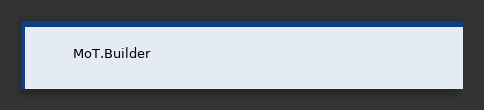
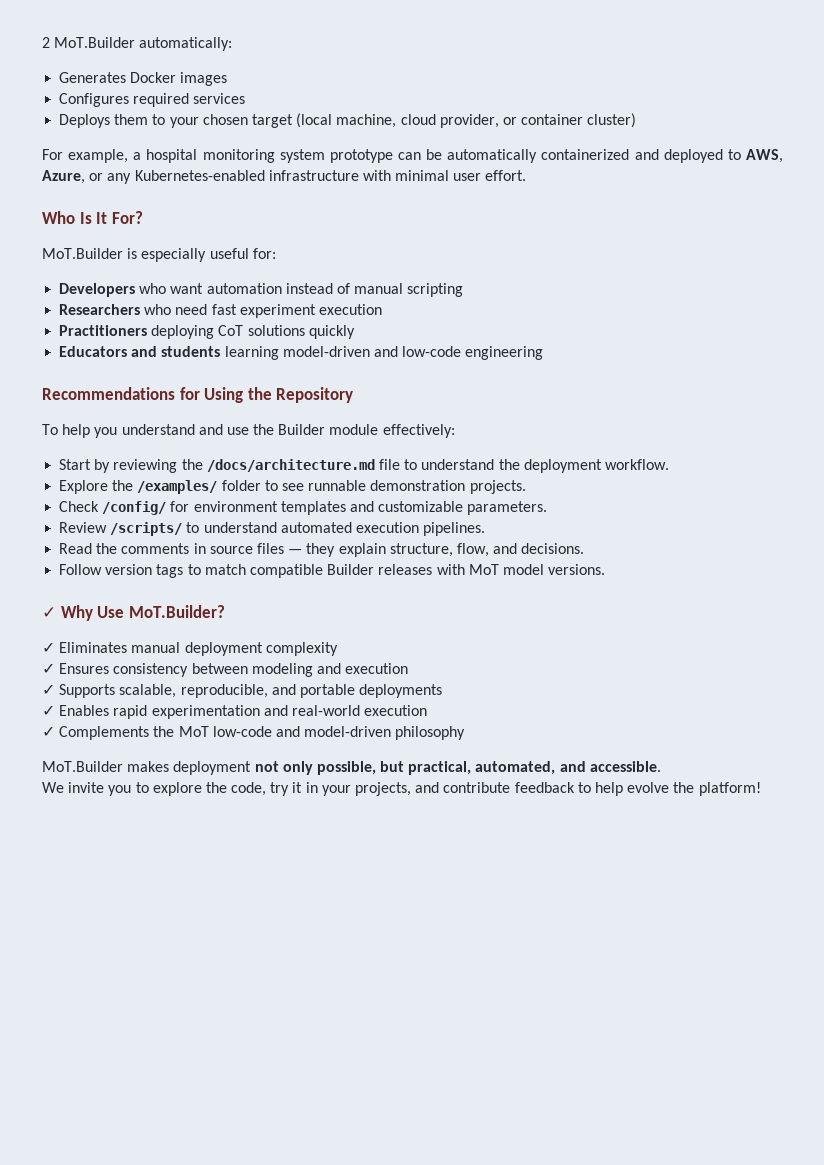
[73,47,151,58] MoT.Builder -> [42,37,233,51] [59,72,228,86] [59,93,246,107] [59,113,637,128] [42,149,783,163] [42,170,527,184] [42,211,143,224] [42,248,276,262] [59,283,464,297] [59,304,382,318] [59,325,355,339] [59,346,544,360] [42,387,354,403] [42,424,455,438] [59,459,669,473] [59,480,526,494] [59,501,548,515] [59,522,486,536] [59,543,585,557] [59,564,606,578] [42,605,225,621] [42,642,338,656] [42,663,409,677] [42,684,443,698] [42,705,428,719] [42,726,466,740] [42,761,661,775] [42,782,761,796] 2 MoT.Builder automatically: // Generates Docker images // Configures required services // Deploys them to your chosen target (local machine, cloud provider, or container cluster) // For example, a hospital monitoring system prototype can be automatically containerized and deployed to AWS, Azure, or any Kubernetes-enabled infrastructure with minimal user effort. // Who Is It For? // MoT.Builder is especially useful for: // Developers who want automation instead of manual scripting // Researchers who need fast experiment execution // Practitioners deploying CoT solutions quickly // Educators and students learning model-driven and low-code engineering // Recommendations for Using the Repository // To help you understand and use the Builder module effectively: // Start by reviewing the /docs/architecture.md file to understand the deployment workflow. // Explore the /examples/ folder to see runnable demonstration projects. // Check /config/ for environment templates and customizable parameters. // Review /scripts/ to understand automated execution pipelines. // Read the comments in source files — they explain structure, flow, and decisions. // Follow version tags to match compatible Builder releases with MoT model versions. // ✓ Why Use MoT.Builder? // ✓ Eliminates manual deployment complexity // ✓ Ensures consistency between modeling and execution // ✓ Supports scalable, reproducible, and portable deployments // ✓ Enables rapid experimentation and real-world execution // ✓ Complements the MoT low-code and model-driven philosophy // MoT.Builder makes deployment not only possible, but practical, automated, and accessible. // We invite you to explore the code, try it in your projects, and contribute feedback to help evolve the platform!

